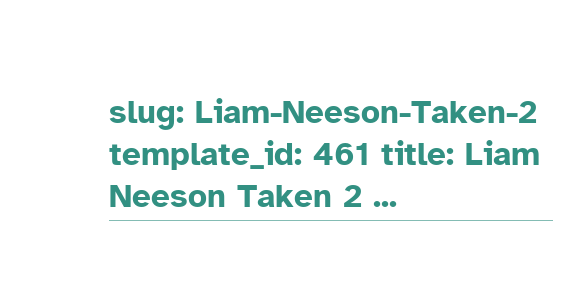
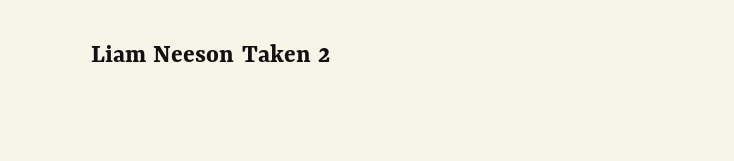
[109,98,537,130] [109,140,454,170] slug: Liam-Neeson-Taken-2 template_id: 461 title: -> (91, 53) none
[373,201,397,207] ... -> (330, 55) none

